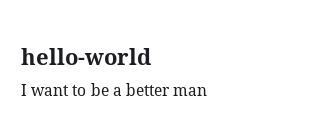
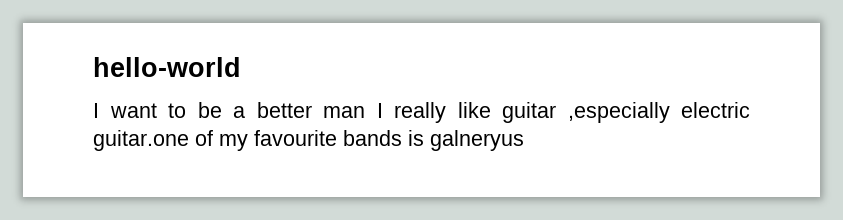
(208, 91) none -> [376,102,750,123] [93,130,524,151] I really like guitar ,especially electric guitar.one of my favourite bands is galneryus

